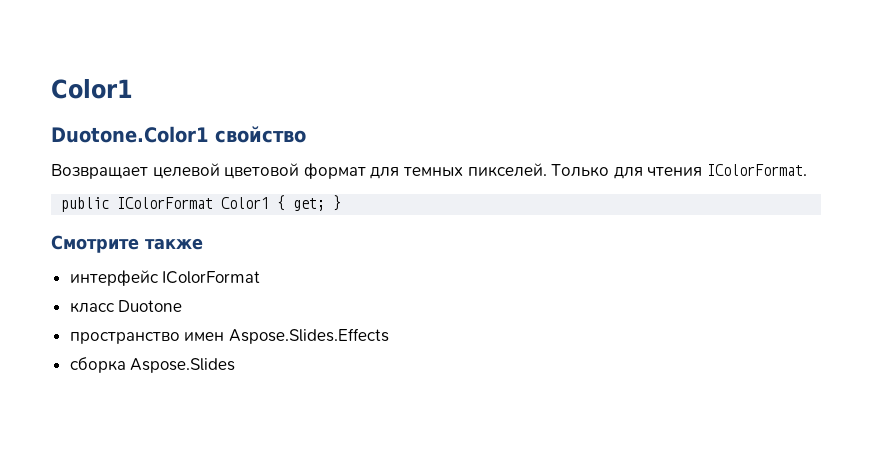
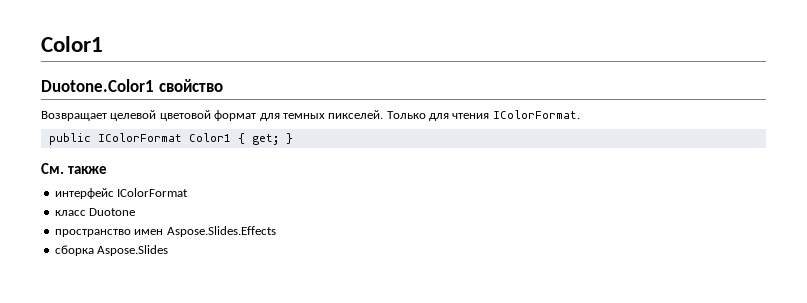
[51,235,139,253] Смотрите -> [41,163,64,174] См.

